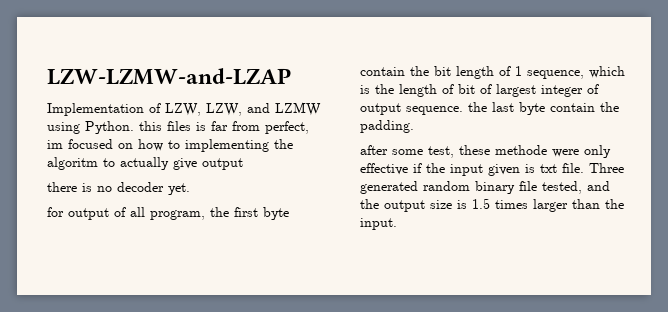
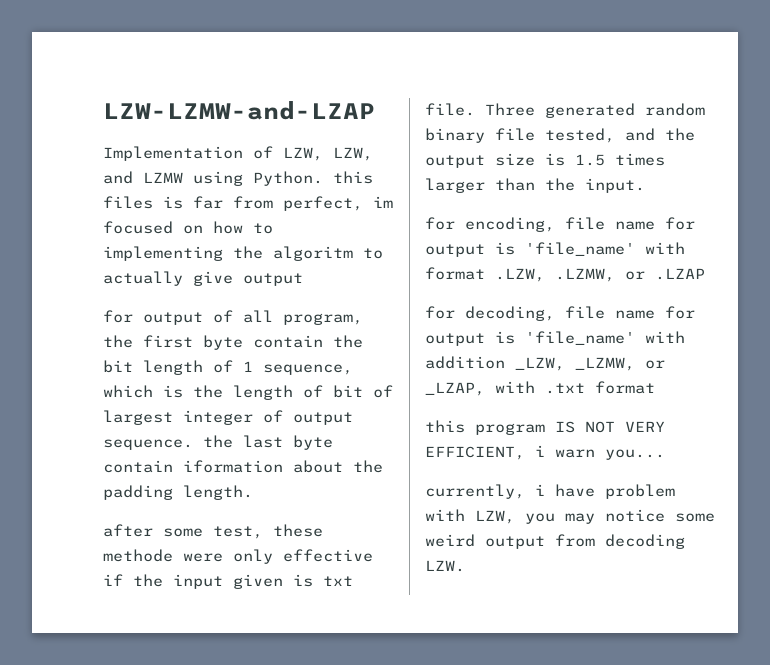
[47,182,190,195] // there is no decoder yet. -> (303, 279) none
[600,102,619,112] [360,120,414,133] the padding. -> [183,460,383,473] [103,485,253,500] iformation about the padding length.
(397, 224) none -> [425,217,695,232] [425,242,685,257] [425,267,705,282] [425,306,695,321] [425,331,685,346] [425,356,665,371] [425,381,655,396] [425,420,665,435] [425,445,665,460] [425,484,675,499] [425,509,715,524] [425,534,685,549] [425,560,465,572] // for encoding, file name for output is 'file_name' with format .LZW, .LZMW, or .LZAP // for decoding, file name for output is 'file_name' with addition _LZW, _LZMW, or _LZAP, with .txt format // this program IS NOT VERY EFFICIENT, i warn you... // currently, i have problem with LZW, you may notice some weird output from decoding LZW.

